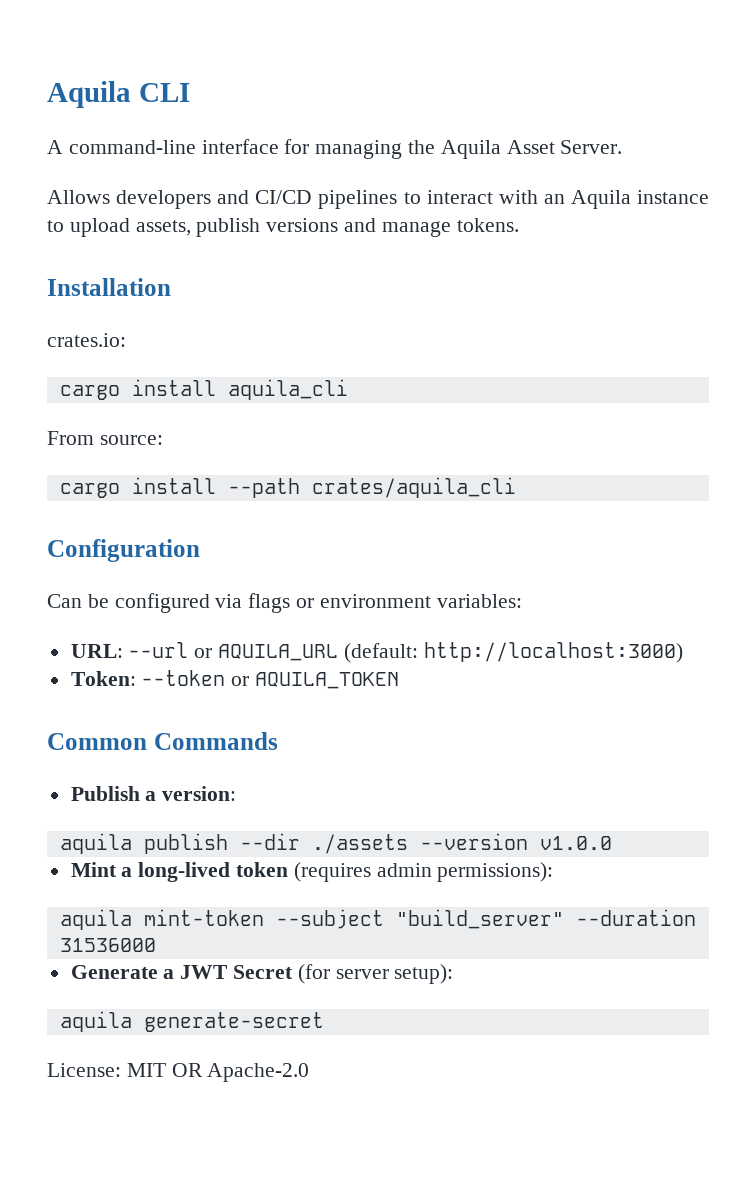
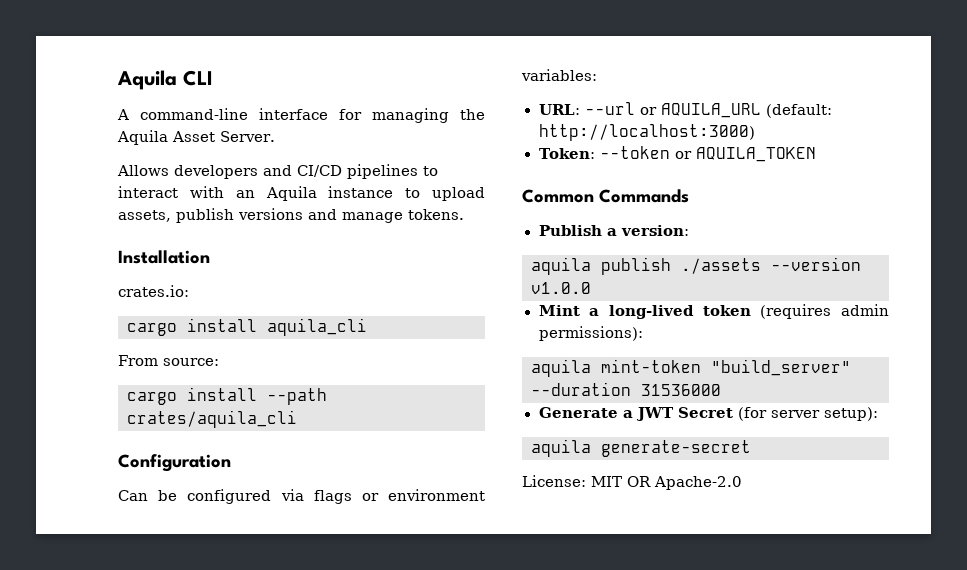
[239,833,300,850] --dir -> (671, 266) none
[275,909,384,929] --subject -> (701, 366) none

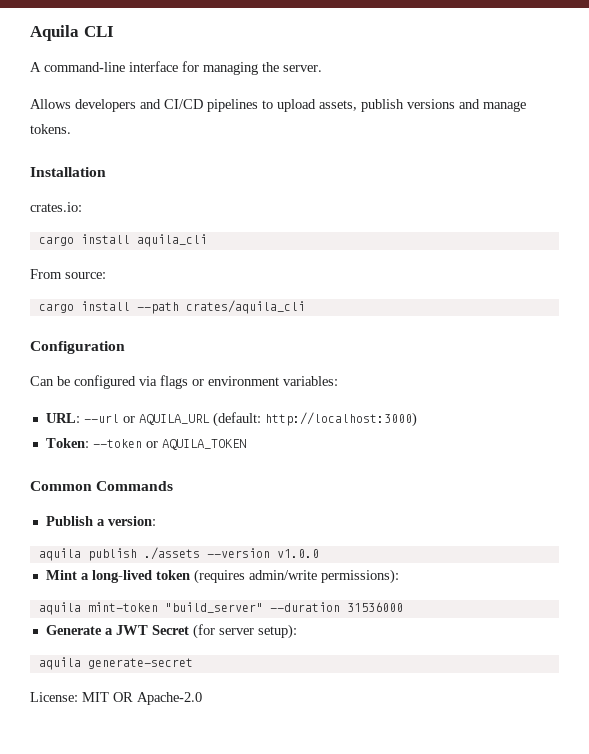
[117,130,275,145] Aquila Asset Server. -> [283,65,322,72] server.
[118,186,421,201] interact with an Aquila instance to -> (273, 104) none
[841,304,889,316] admin -> [248,570,317,580] admin/write

